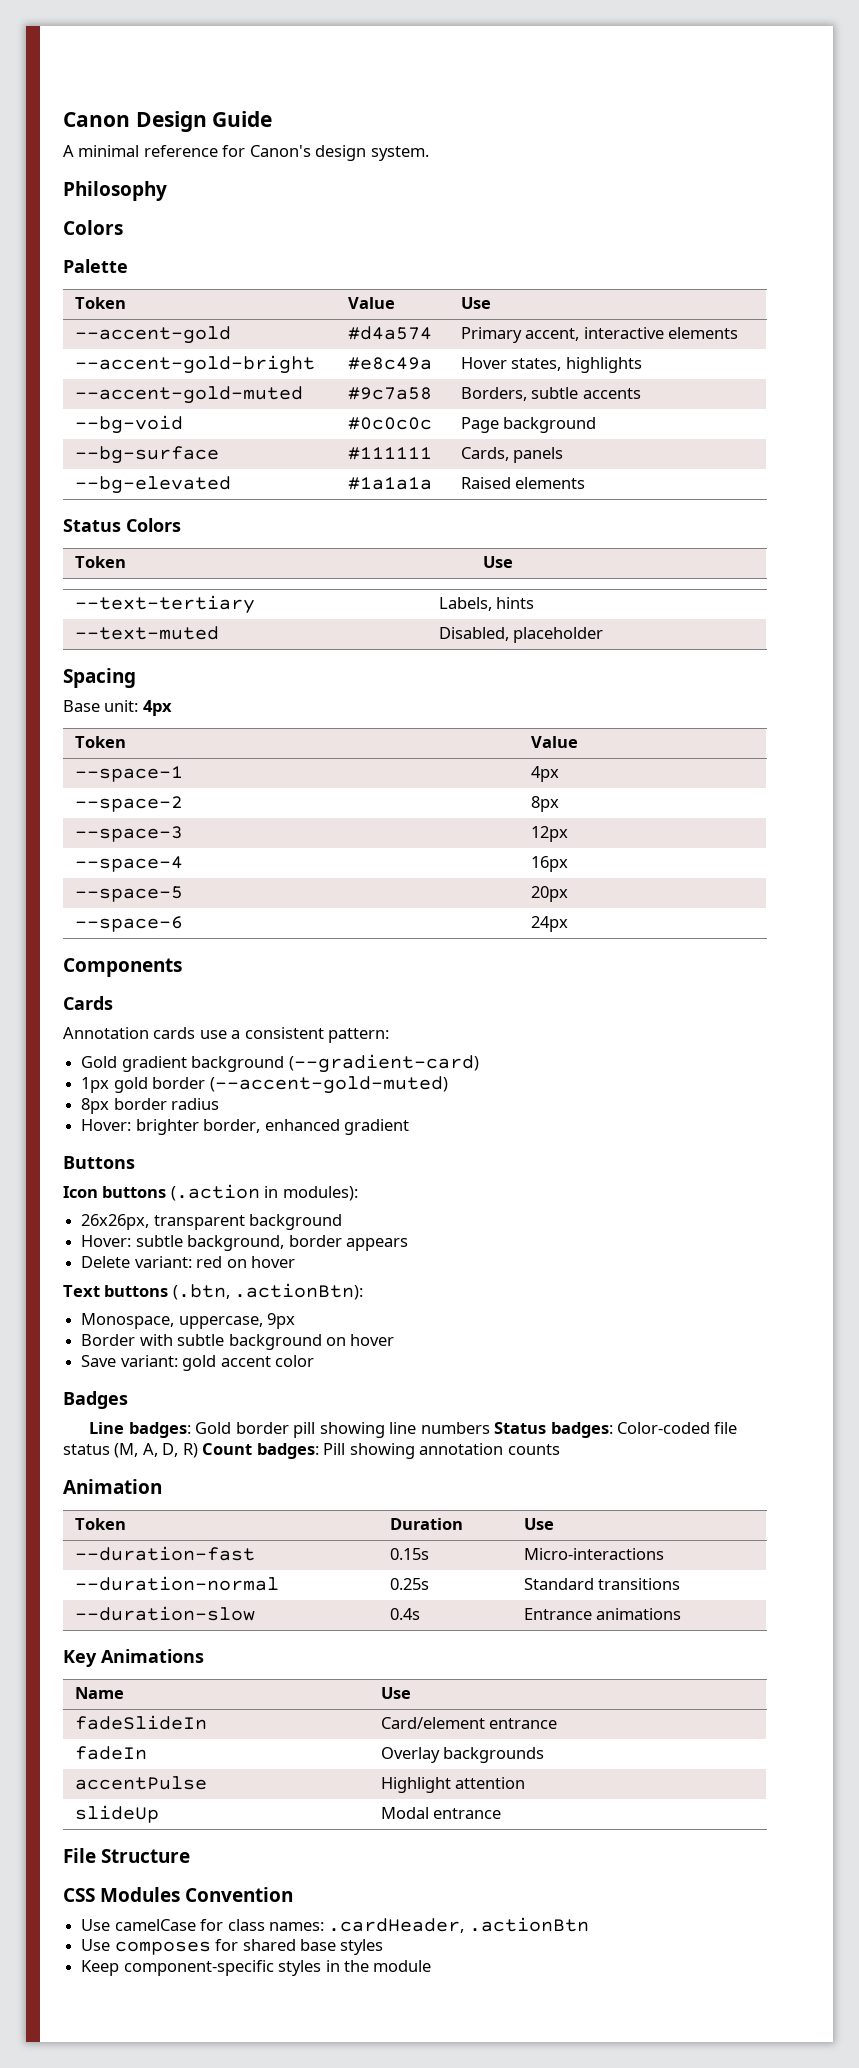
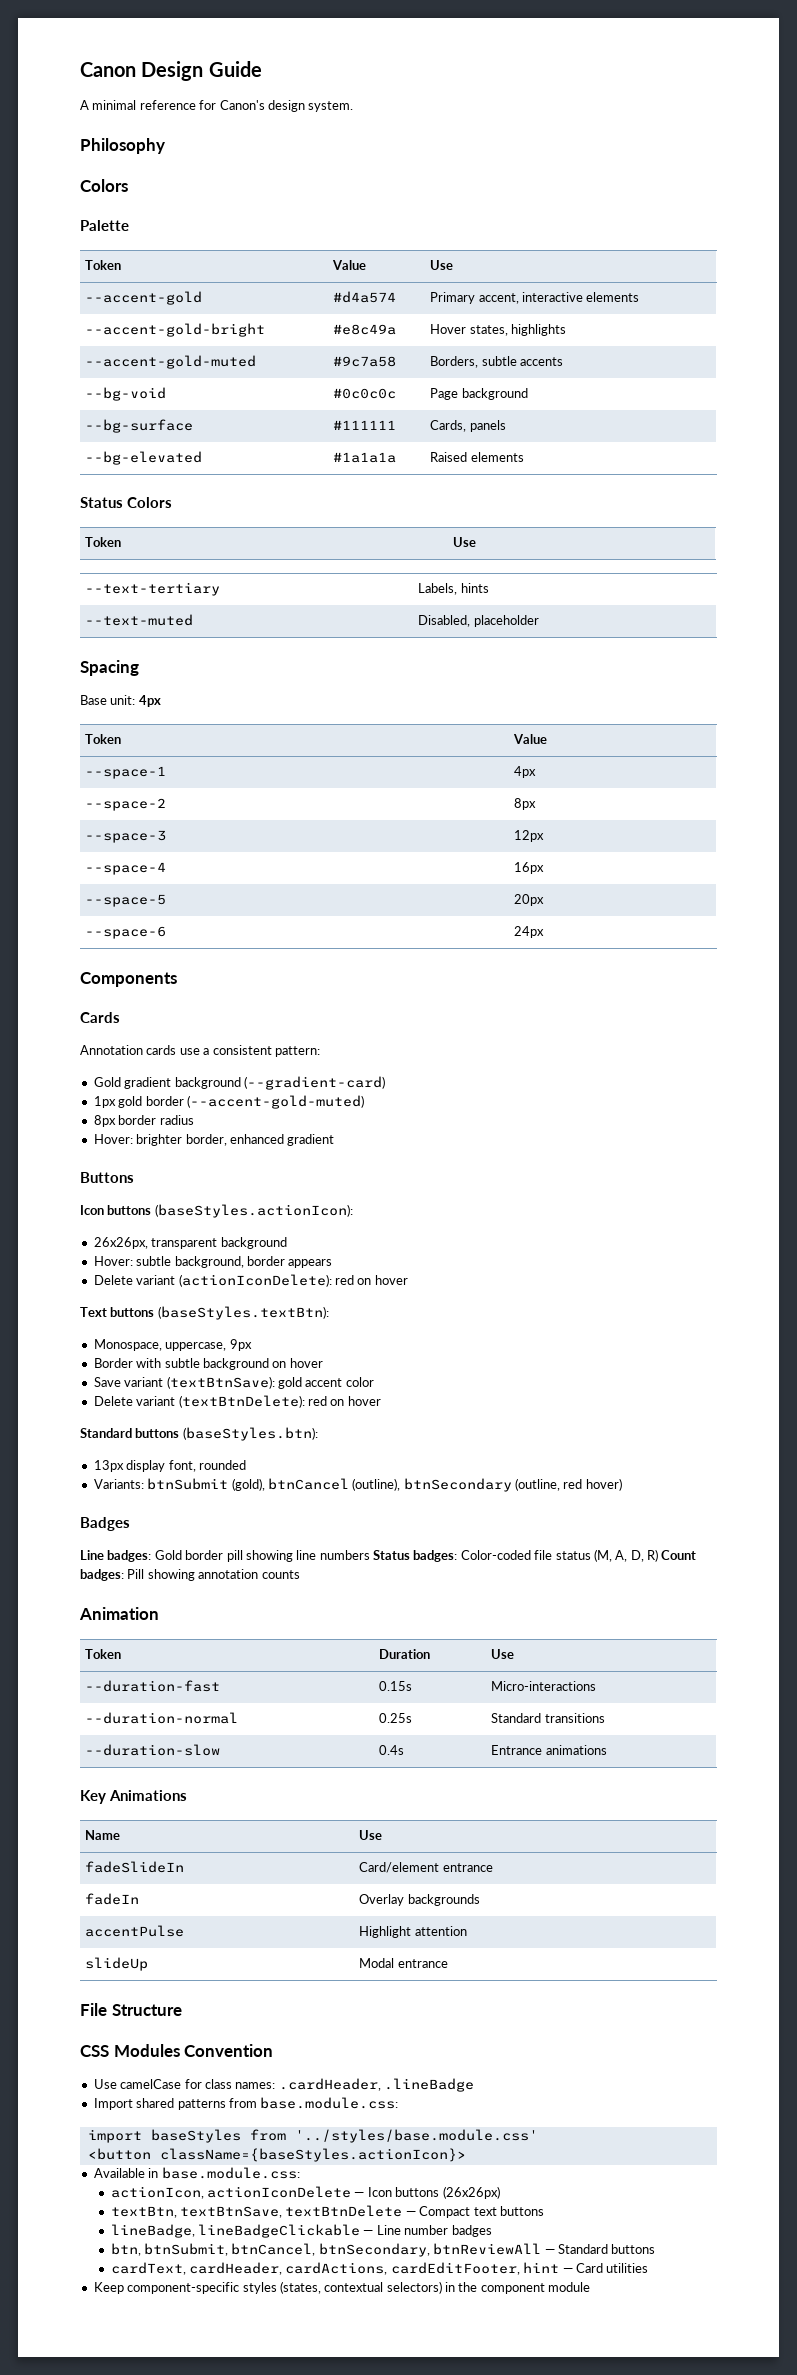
[170,1184,358,1201] (.action in modules): -> [154,1204,353,1218] (baseStyles.actionIcon):
[134,1256,192,1268] variant: -> [136,1274,332,1287] variant (actionIconDelete):
[172,1283,364,1300] (.btn, .actionBtn): -> [157,1306,329,1320] (baseStyles.textBtn):
[120,1355,178,1367] variant: -> [124,1376,275,1389] variant (textBtnSave):
(314, 1361) none -> [93,1395,381,1408] [80,1427,318,1441] [93,1460,246,1472] [93,1478,622,1492] // Delete variant (textBtnDelete): red on hover // Standard buttons (baseStyles.btn): // 13px display font, rounded // Variants: btnSubmit (gold), btnCancel (outline), btnSecondary (outline, red hover)
[468,1917,589,1932] [81,1939,384,1955] .actionBtn // Use composes for shared base styles -> [384,2078,474,2092] [93,2097,399,2110] [87,2129,538,2143] [87,2148,466,2162] [93,2167,300,2179] [110,2186,500,2199] [110,2205,544,2218] [110,2224,492,2238] [110,2243,656,2257] [110,2262,649,2275] .lineBadge // Import shared patterns from base.module.css: // import baseStyles from '../styles/base.module.css' // <button className={baseStyles.actionIcon}> // Available in base.module.css: // actionIcon, actionIconDelete — Icon buttons (26x26px) // textBtn, textBtnSave, textBtnDelete — Compact text buttons // lineBadge, lineBadgeClickable — Line number badges // btn, btnSubmit, btnCancel, btnSecondary, btnReviewAll — Standard buttons // cardText, cardHeader, cardActions, cardEditFooter, hint — Card utilities
(322, 1968) none -> [279,2281,442,2294] (states, contextual selectors)
(369, 1966) none -> [480,2283,545,2294] component

